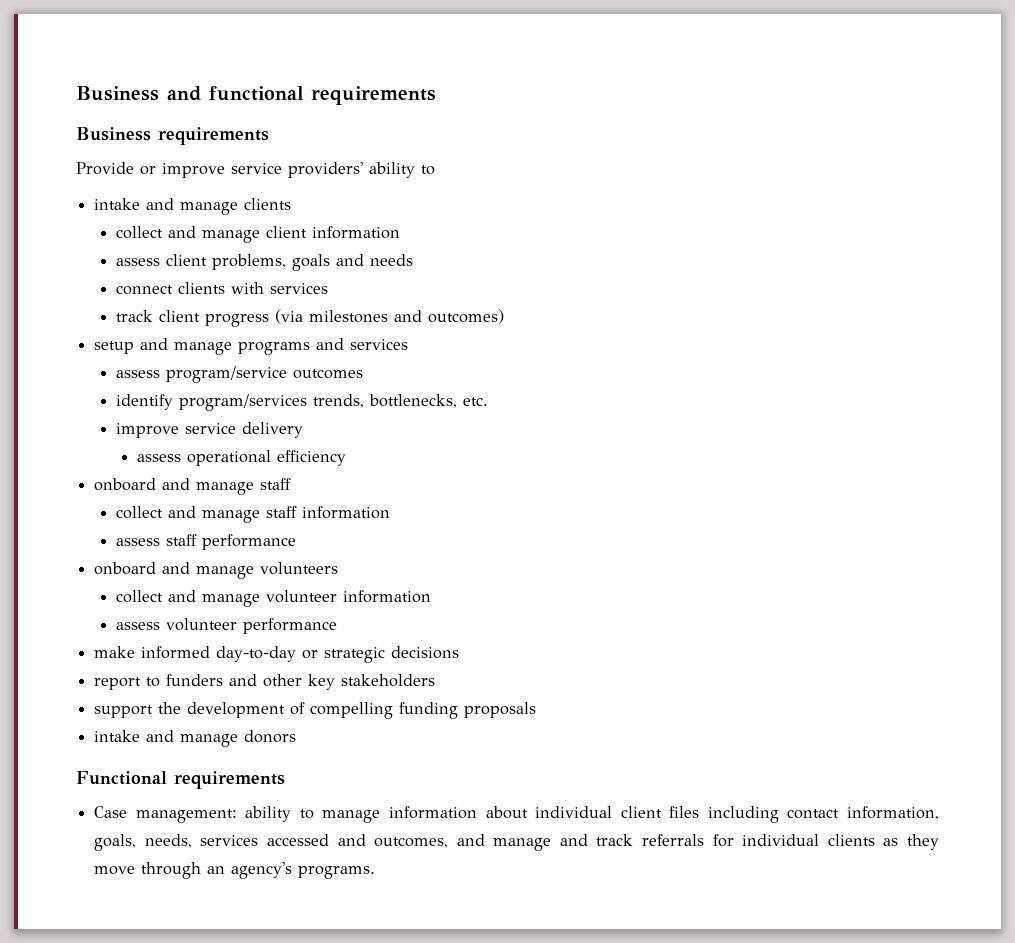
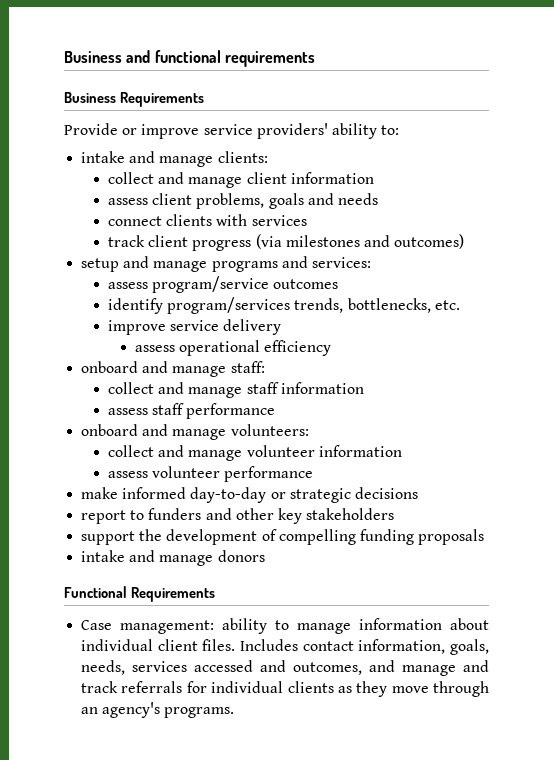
[158,127,269,145] requirements -> [119,92,204,107] Requirements
[421,165,435,175] [94,198,292,215] to // intake and manage clients -> [381,125,400,135] [81,151,268,167] to: // intake and manage clients:
[350,339,409,350] services -> [311,257,371,268] services:
[260,478,292,490] staff -> [230,361,265,373] staff:
[260,562,339,575] volunteers -> [230,424,309,436] volunteers:
[174,771,285,789] requirements -> [130,587,215,602] Requirements
[669,806,779,823] files including -> [202,639,299,651] files. Includes

